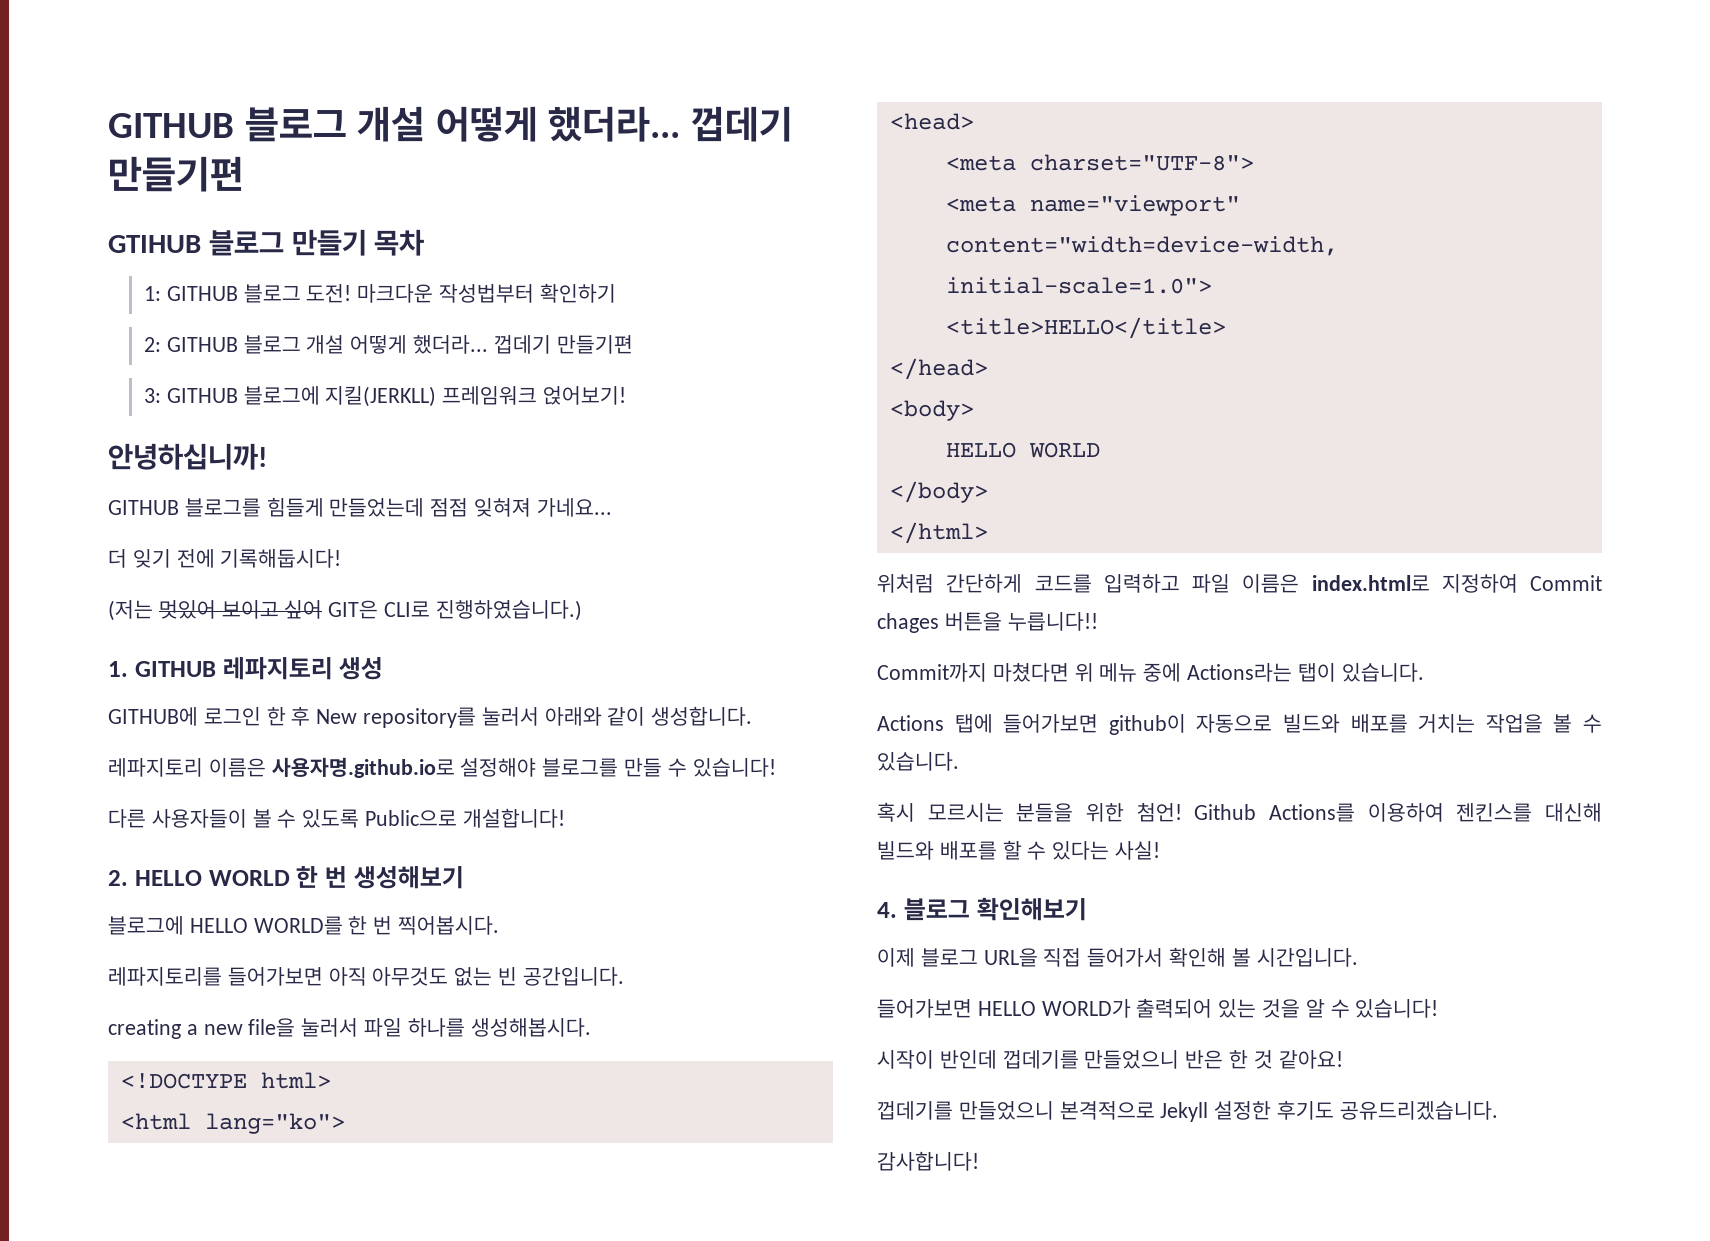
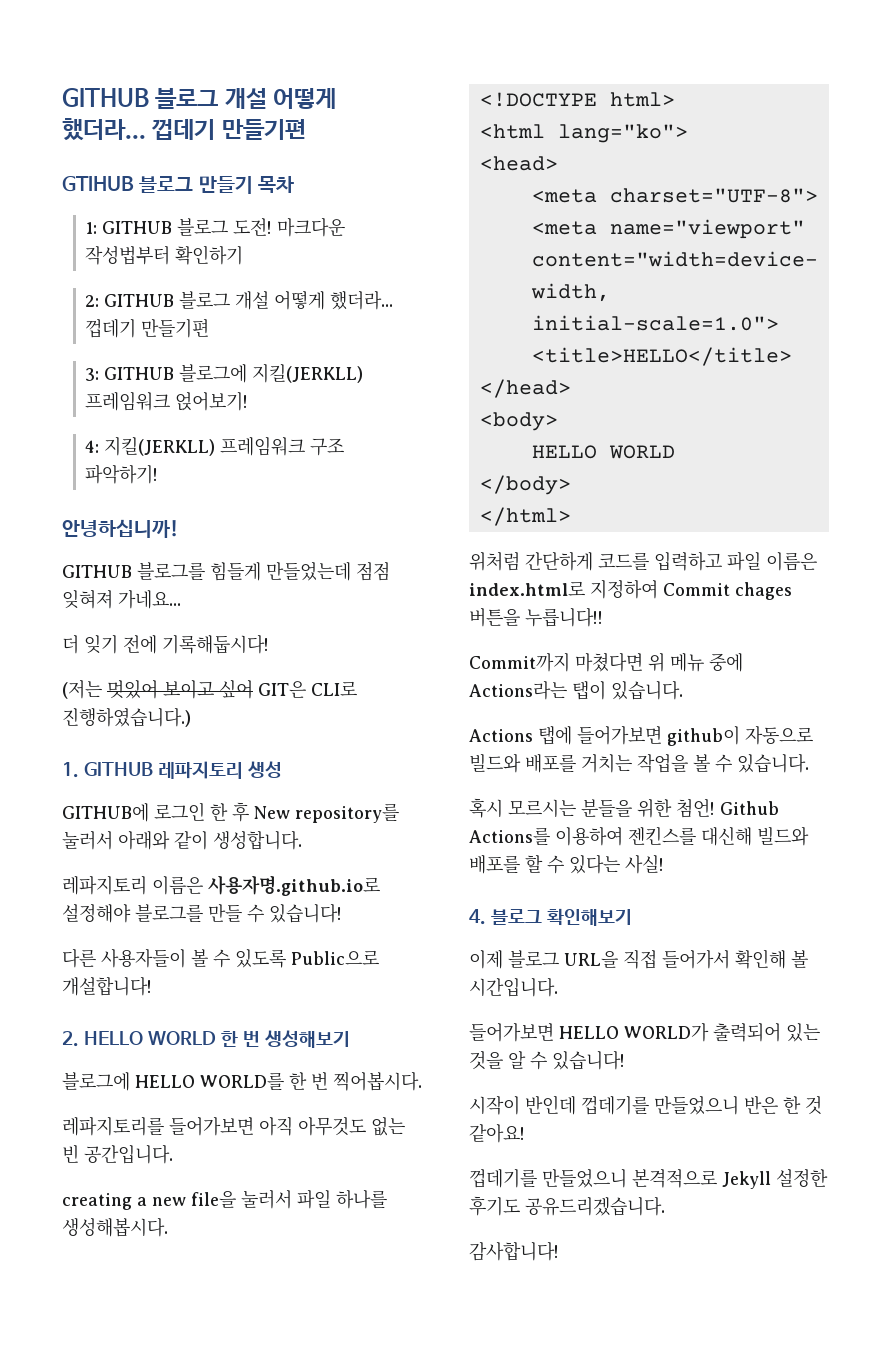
(626, 395) none -> [85,436,345,456] [85,464,159,484] // 4: 지킬(JERKLL) 프레임워크 구조 파악하기!

